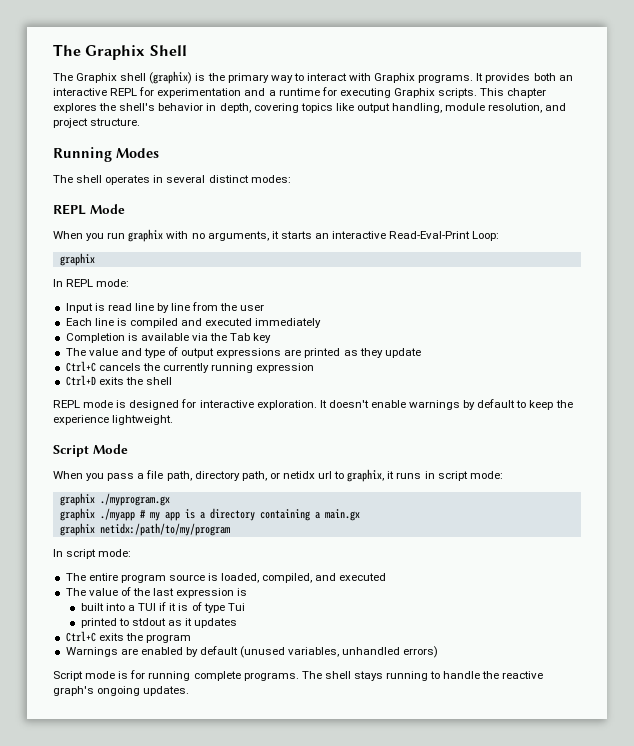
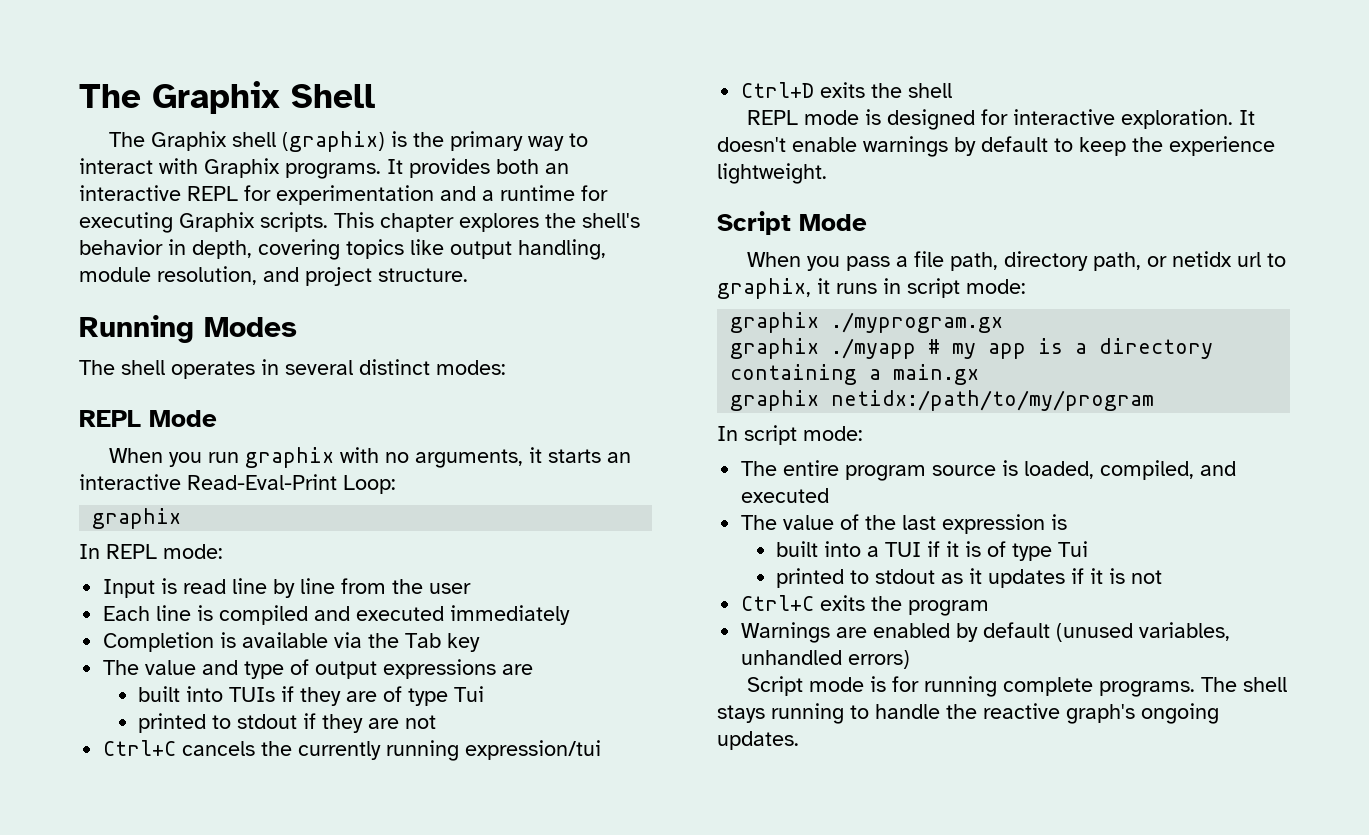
[304,348,421,358] printed as they update -> [138,686,485,706] [138,713,437,733] // built into TUIs if they are of type Tui // printed to stdout if they are not
[256,363,315,373] expression -> [465,740,602,760] expression/tui
(238, 623) none -> [1071,568,1163,584] if it is not

